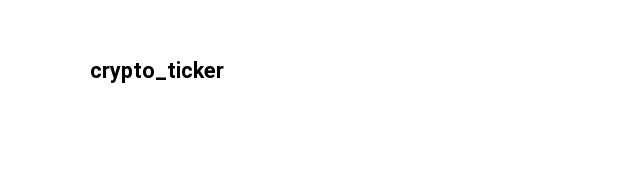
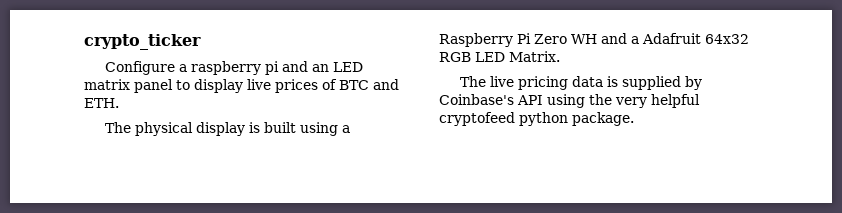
(224, 72) none -> [104,61,363,75] [84,79,399,93] [84,98,119,108] [104,122,350,136] [439,33,749,47] [439,51,560,62] [459,76,702,90] [439,94,700,108] [439,112,634,126] // Configure a raspberry pi and an LED matrix panel to display live prices of BTC and ETH. // The physical display is built using a Raspberry Pi Zero WH and a Adafruit 64x32 RGB LED Matrix. // The live pricing data is supplied by Coinbase's API using the very helpful cryptofeed python package.

